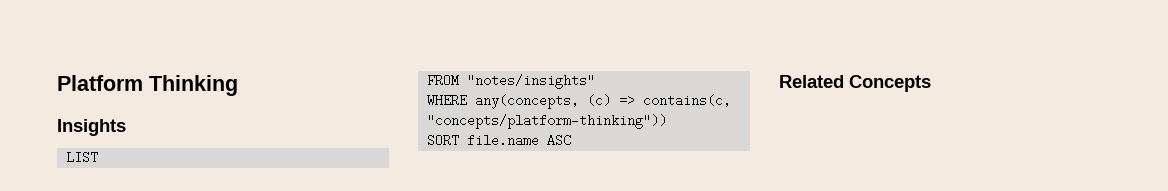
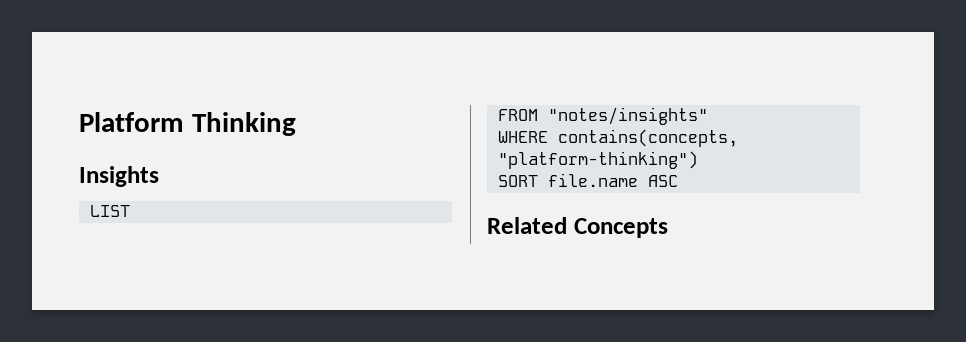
[474,94,731,109] [426,114,667,129] any(concepts, (c) => contains(c, "concepts/platform-thinking")) -> [558,129,739,147] [498,151,699,169] contains(concepts, "platform-thinking")

